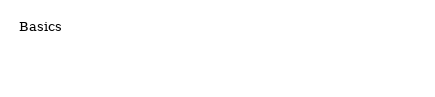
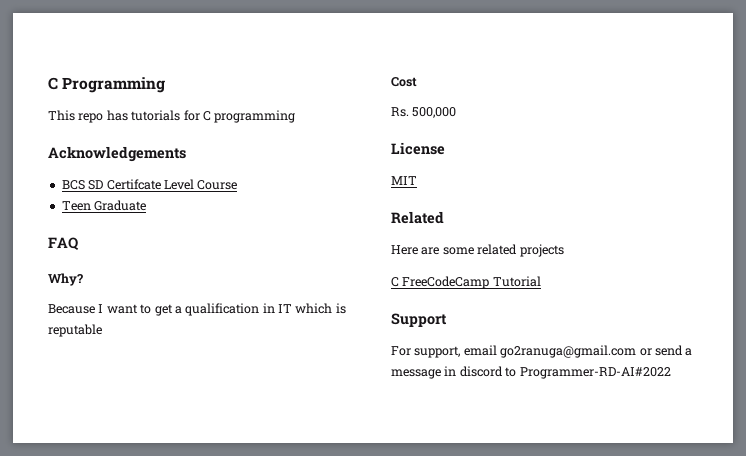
[19,22,62,31] Basics -> [48,77,166,93] [48,110,296,123] [48,146,186,162] [61,179,238,190] [61,200,147,211] [48,237,79,250] [48,273,83,286] [48,303,346,316] [48,324,102,337] [391,77,417,87] [391,107,457,118] [391,142,445,155] [391,176,417,185] [391,211,444,224] [391,244,564,257] [391,276,541,289] [391,313,447,327] [391,345,693,358] [391,366,671,379] C Programming // This repo has tutorials for C programming // Acknowledgements // BCS SD Certifcate Level Course // Teen Graduate // FAQ // Why? // Because I want to get a qualification in IT which is reputable // Cost // Rs. 500,000 // License // MIT // Related // Here are some related projects // C FreeCodeCamp Tutorial // Support // For support, email go2ranuga@gmail.com or send a message in discord to Programmer-RD-AI#2022

